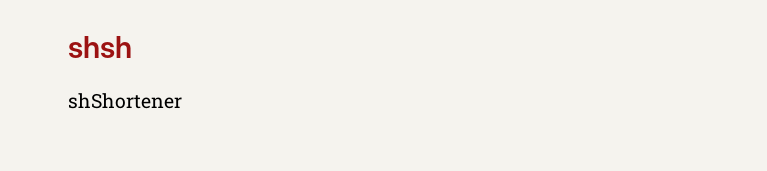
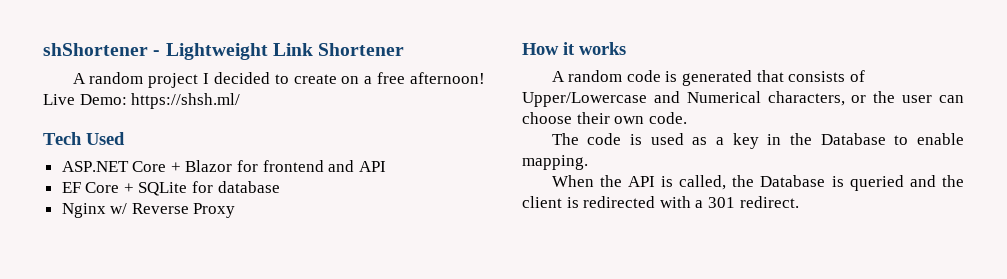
[68,36,132,58] [68,93,182,109] shsh // shShortener -> [43,43,405,60] [72,72,485,88] [43,93,241,109] [43,132,125,145] [61,160,386,172] [61,181,280,196] [61,203,236,218] [522,42,626,55] [551,70,865,86] [522,91,964,107] [522,112,687,124] [551,133,964,149] [522,155,588,170] [551,175,964,191] [522,196,799,208] shShortener - Lightweight Link Shortener // A random project I decided to create on a free afternoon! Live Demo: https://shsh.ml/ // Tech Used // ASP.NET Core + Blazor for frontend and API // EF Core + SQLite for database // Nginx w/ Reverse Proxy // How it works // A random code is generated that consists of Upper/Lowercase and Numerical characters, or the user can choose their own code. // The code is used as a key in the Database to enable mapping. // When the API is called, the Database is queried and the client is redirected with a 301 redirect.

